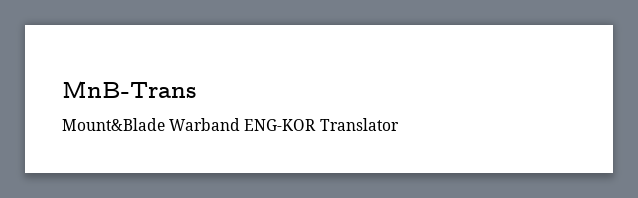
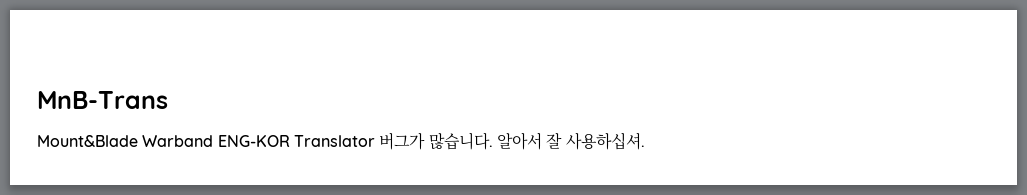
(399, 124) none -> [379,132,645,150] 버그가 많습니다. 알아서 잘 사용하십셔.

